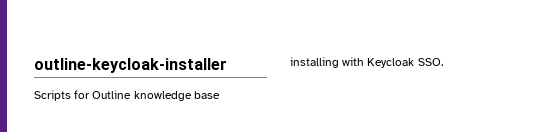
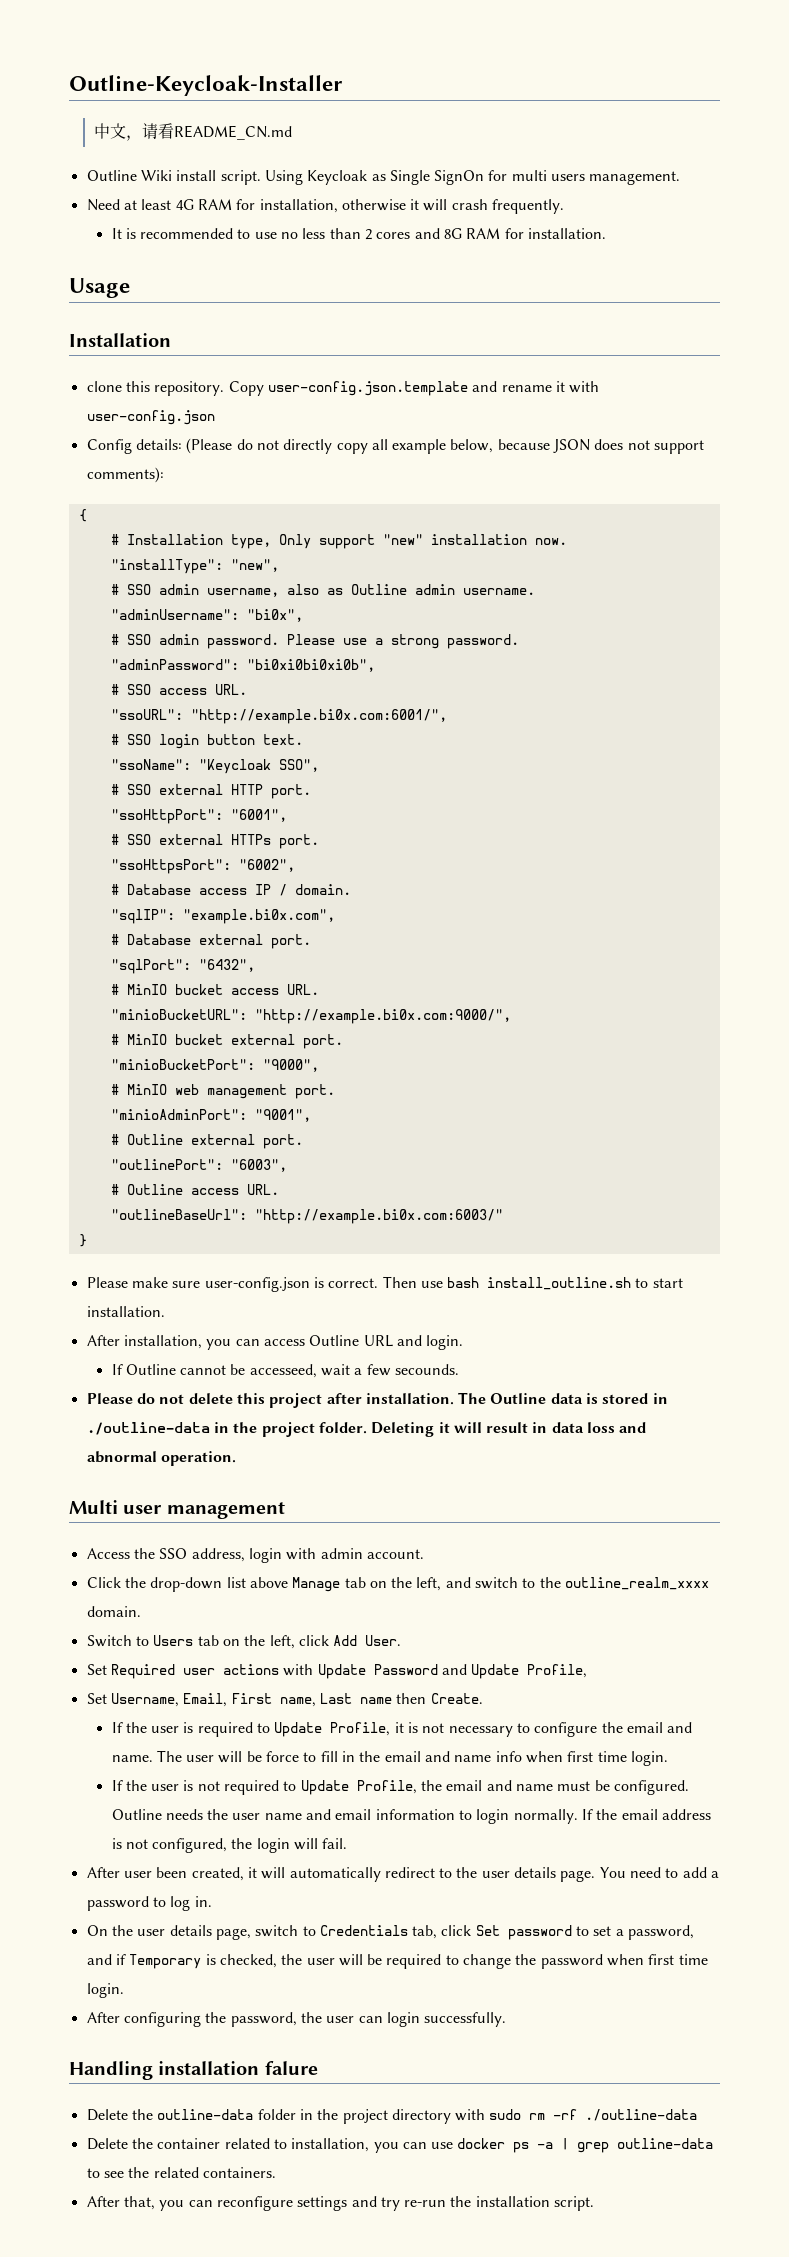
[34,58,227,73] [34,90,220,101] [290,57,443,68] outline-keycloak-installer // Scripts for Outline knowledge base installing with Keycloak SSO. -> [69,75,343,96] [93,123,292,141] [86,170,681,185] [86,199,565,214] [111,228,606,240] [69,278,130,298] [69,333,171,347] [86,381,600,396] [86,410,215,425] [86,438,705,454] [86,467,164,483] [78,509,87,522] [110,534,567,549] [110,559,279,574] [110,584,535,597] [110,609,303,622] [110,634,519,649] [110,659,375,672] [110,684,247,695] [110,709,447,724] [110,734,303,749] [110,759,319,774] [110,784,311,799] [110,809,287,824] [110,834,319,849] [110,859,295,874] [110,884,351,896] [110,909,335,924] [110,934,311,949] [110,959,255,974] [110,984,319,995] [110,1009,511,1024] [110,1034,343,1049] [110,1059,319,1072] [110,1084,335,1099] [110,1109,311,1122] [110,1134,303,1149] [110,1159,287,1172] [110,1184,279,1195] [110,1209,503,1224] [78,1234,87,1247] [86,1276,683,1292] [86,1306,165,1317] [86,1335,464,1350] [111,1364,460,1378] [86,1392,668,1408] [86,1422,647,1437] [86,1451,236,1466] [69,1500,285,1519] [86,1548,424,1563] [86,1577,710,1592] [86,1606,141,1617] [86,1635,402,1649] [86,1664,588,1679] [86,1693,483,1707] [111,1722,693,1737] [111,1750,668,1766] [111,1780,689,1795] [111,1809,711,1824] [111,1838,348,1853] [86,1867,720,1882] [86,1896,212,1911] [86,1925,695,1940] [86,1954,708,1969] [86,1983,124,1998] [86,2012,507,2027] [69,2061,318,2080] [86,2109,698,2124] [86,2138,714,2153] [86,2167,276,2178] [86,2196,595,2211] Outline-Keycloak-Installer // 中文，请看README_CN.md // Outline Wiki install script. Using Keycloak as Single SignOn for multi users management. // Need at least 4G RAM for installation, otherwise it will crash frequently. // It is recommended to use no less than 2 cores and 8G RAM for installation. // Usage // Installation // clone this repository. Copy user-config.json.template and rename it with user-config.json // Config details: (Please do not directly copy all example below, because JSON does not support comments): // { // # Installation type, Only support "new" installation now. // "installType": "new", // # SSO admin username, also as Outline admin username. // "adminUsername": "bi0x", // # SSO admin password. Please use a strong password. // "adminPassword": "bi0xi0bi0xi0b", // # SSO access URL. // "ssoURL": "http://example.bi0x.com:6001/", // # SSO login button text. // "ssoName": "Keycloak SSO", // # SSO external HTTP port. // "ssoHttpPort": "6001", // # SSO external HTTPs port. // "ssoHttpsPort": "6002", // # Database access IP / domain. // "sqlIP": "example.bi0x.com", // # Database external port. // "sqlPort": "6432", // # MinIO bucket access URL. // "minioBucketURL": "http://example.bi0x.com:9000/", // # MinIO bucket external port. // "minioBucketPort": "9000", // # MinIO web management port. // "minioAdminPort": "9001", // # Outline external port. // "outlinePort": "6003", // # Outline access URL. // "outlineBaseUrl": "http://example.bi0x.com:6003/" // } // Please make sure user-config.json is correct. Then use bash install_outline.sh to start installation. // After installation, you can access Outline URL and login. // If Outline cannot be accesseed, wait a few secounds. // Please do not delete this project after installation. The Outline data is stored in ./outline-data in the project folder. Deleting it will result in data loss and abnormal operation. // Multi user management // Access the SSO address, login with admin account. // Click the drop-down list above Manage tab on the left, and switch to the outline_realm_xxxx domain. // Switch to Users tab on the left, click Add User. // Set Required user actions with Update Password and Update Profile, // Set Username, Email, First name, Last name then Create. // If the user is required to Update Profile, it is not necessary to configure the email and name. The user will be force to fill in the email and name info when first time login. // If the user is not required to Update Profile, the email and name must be configured. Outline needs the user name and email information to login normally. If the email address is not configured, the login will fail. // After user been created, it will automatically redirect to the user details page. You need to add a password to log in. // On the user details page, switch to Credentials tab, click Set password to set a password, and if Temporary is checked, the user will be required to change the password when first time login. // After configuring the password, the user can login successfully. // Handling installation falure // Delete the outline-data folder in the project directory with sudo rm -rf ./outline-data // Delete the container related to installation, you can use docker ps -a | grep outline-data to see the related containers. // After that, you can reconfigure settings and try re-run the installation script.

